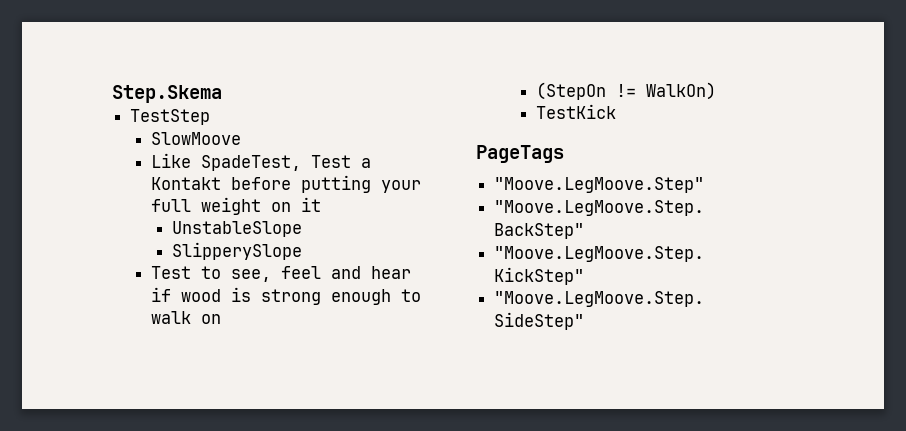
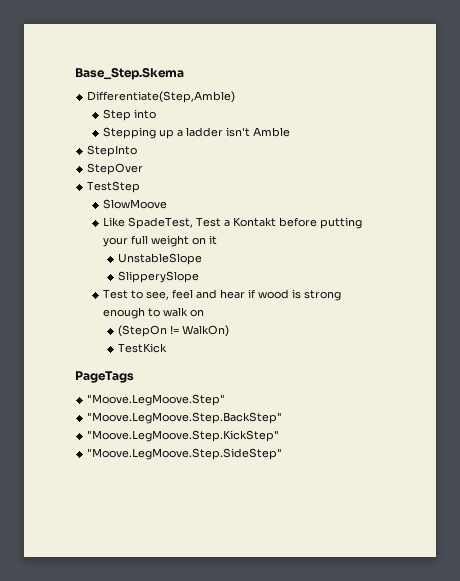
[112,85,222,103] Step.Skema -> [75,67,184,80] [87,91,236,103] [102,109,156,121] [102,127,290,139] [87,145,138,157] [87,163,144,175] Base_Step.Skema // Differentiate(Step,Amble) // Step into // Stepping up a ladder isn't Amble // StepInto // StepOver

